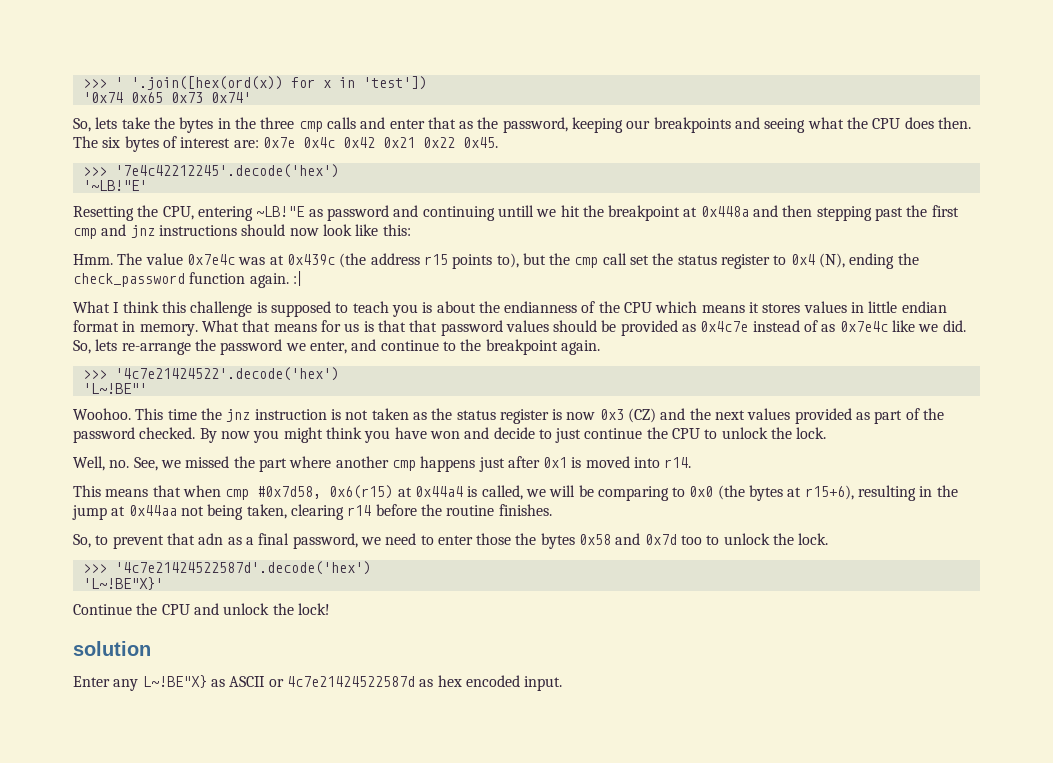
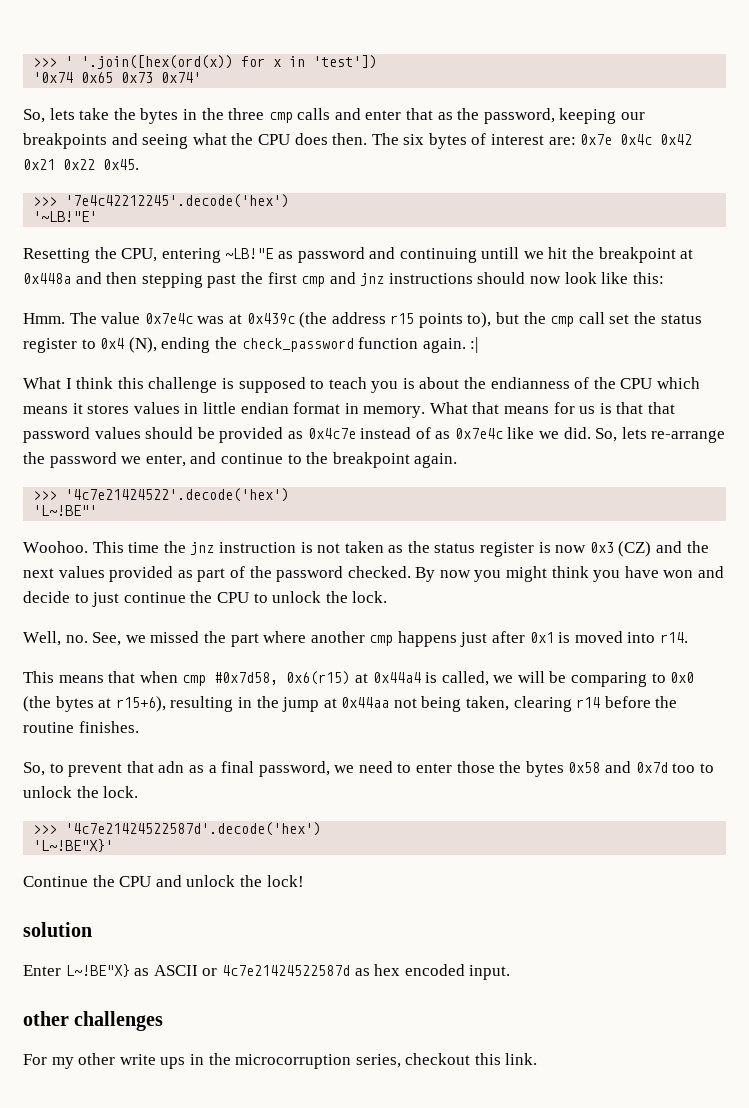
[113,679,139,691] any -> (61, 970) none
(563, 683) none -> [23,1011,164,1031] [23,1053,538,1069] // other challenges // For my other write ups in the microcorruption series, checkout this link.

